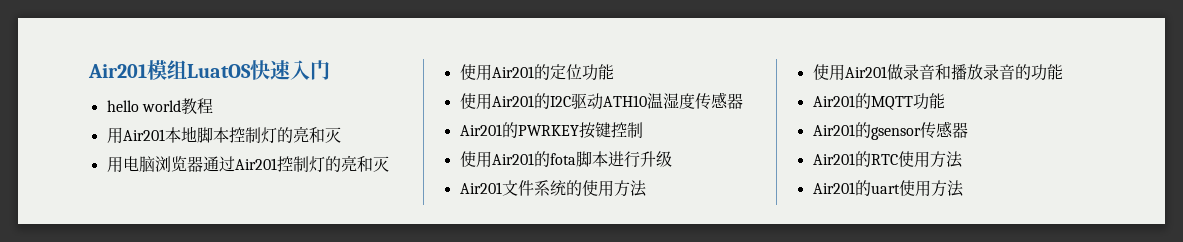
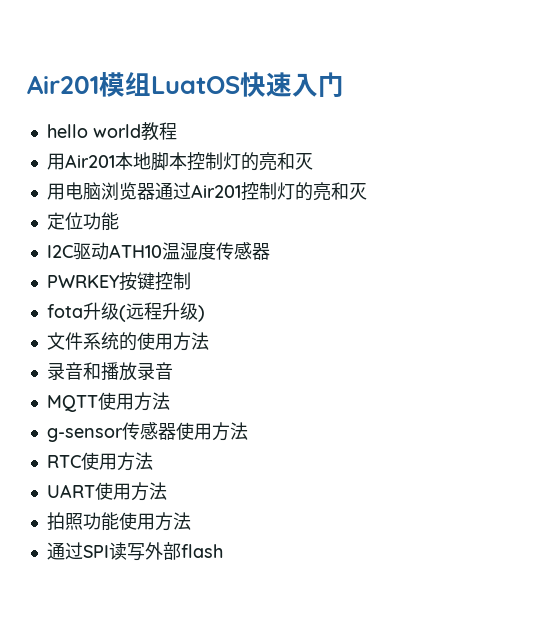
[459,64,550,81] 使用Air201的 -> (367, 191) none
[459,93,550,110] 使用Air201的 -> (119, 221) none
[459,122,518,138] Air201的 -> (270, 251) none
[459,151,672,168] [459,182,502,194] 使用Air201的fota脚本进行升级 // Air201 -> [46,302,205,322] fota升级(远程升级) //
[812,64,903,81] 使用Air201做 -> (209, 341) none
[1014,64,1063,81] [812,93,945,110] [812,121,968,140] [812,151,871,167] 的功能 // Air201的MQTT功能 // Air201的gsensor传感器 // Air201的 -> [46,392,170,412] [46,422,248,442] // MQTT使用方法 // g-sensor传感器使用方法 //
[812,180,964,197] Air201的uart使用方法 -> [46,482,167,501] [46,512,191,531] [46,542,223,561] UART使用方法 // 拍照功能使用方法 // 通过SPI读写外部flash

